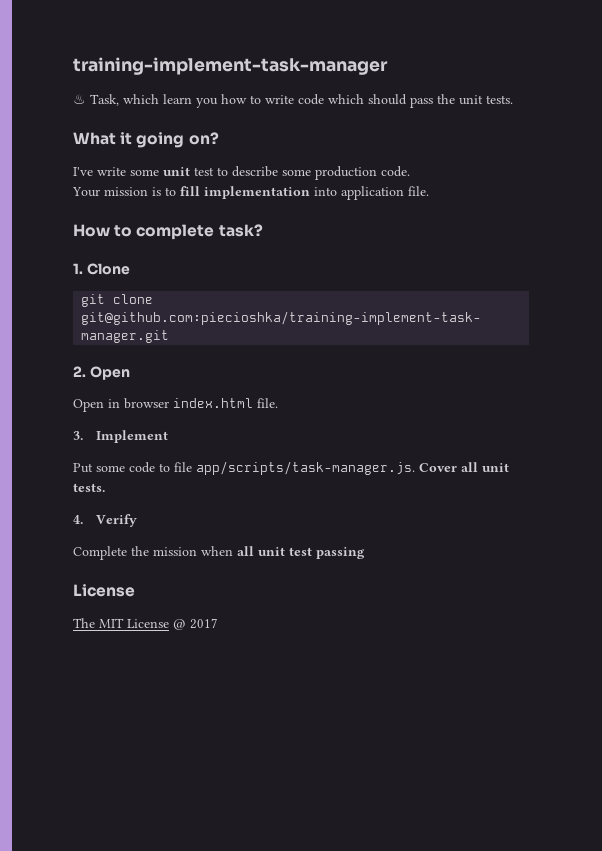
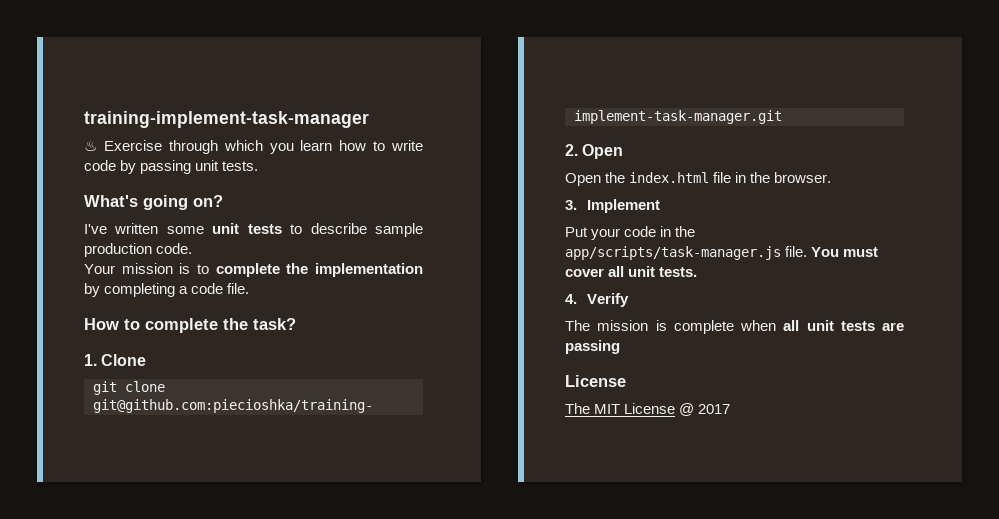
[90,94,513,108] [73,132,133,145] Task, which learn you how to write code which should pass the unit tests. // What it -> [103,140,423,154] [84,160,259,174] [84,195,138,207] Exercise through which you learn how to write code by passing unit tests. // What's
[97,167,126,176] write -> [114,223,159,234] written
[194,167,214,176] test -> [247,224,282,234] tests
[282,169,311,176] some -> [375,223,424,237] sample
[180,186,404,200] fill implementation into application -> [215,263,423,277] [84,283,224,297] complete the implementation by completing a code
(215, 232) none -> [223,318,248,330] the
[108,398,278,409] [73,430,168,443] [73,461,457,475] in browser index.html file. // 3. Implement // Put some code to file app/scripts/task-manager.js. Cover -> [605,172,832,183] [565,199,660,213] [565,226,696,240] [565,246,879,260] [565,268,604,277] the index.html file in the browser. // 3. Implement // Put your code in the app/scripts/task-manager.js file. You must cover
[73,546,197,560] Complete the mission -> [565,320,734,334] The mission is complete
[289,547,312,556] test -> [840,321,904,331] tests are

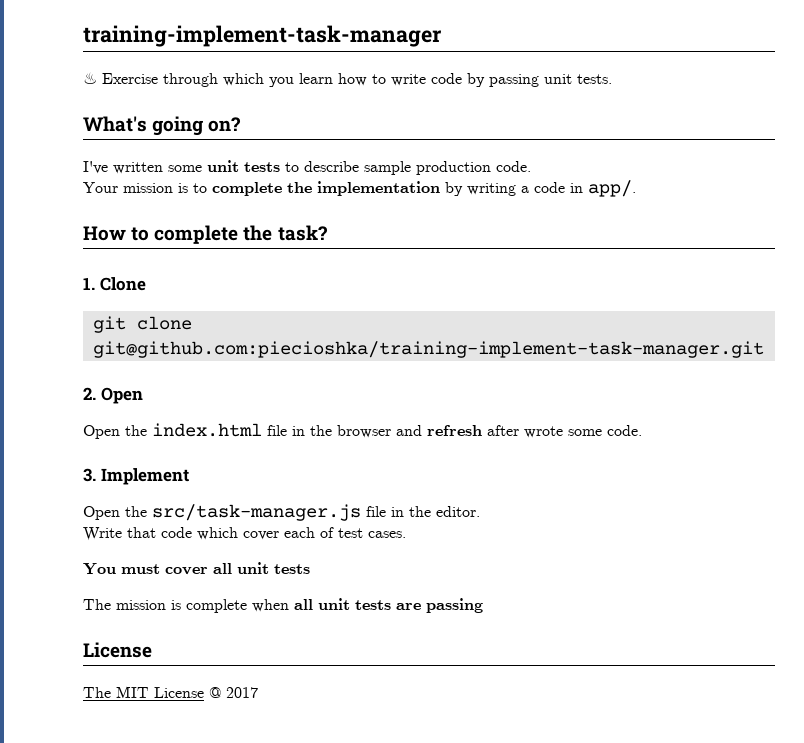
[104,283,176,297] completing -> [467,183,516,196] writing
[227,283,250,294] file. -> [570,180,636,197] in app/.
[774,172,832,183] [565,199,660,213] [565,226,696,240] [565,246,808,260] browser. // 3. Implement // Put your code in the app/scripts/task-manager.js file. -> [337,425,642,438] [83,468,189,485] [83,504,480,521] [83,527,406,541] browser and refresh after wrote some code. // 3. Implement // Open the src/task-manager.js file in the editor. // Write that code which cover each of test cases. //
[659,267,698,277] [565,293,629,307] tests. // 4. Verify -> [274,564,310,574] tests

